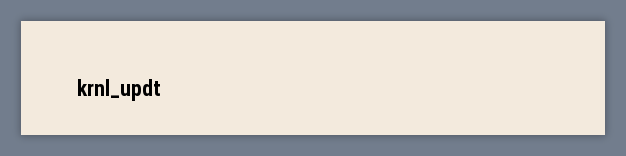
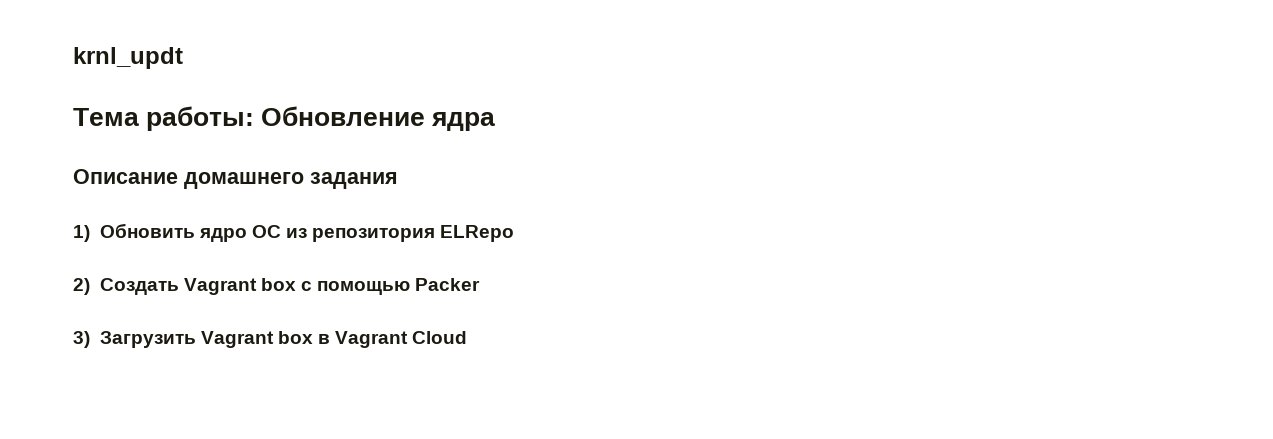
(161, 90) none -> [73,106,496,131] [73,169,398,189] [73,223,515,242] [73,278,481,295] [73,331,468,348] // Тема работы: Обновление ядра // Описание домашнего задания // 1) Обновить ядро ОС из репозитория ELRepo // 2) Создать Vagrant box c помощью Packer // 3) Загрузить Vagrant box в Vagrant Cloud

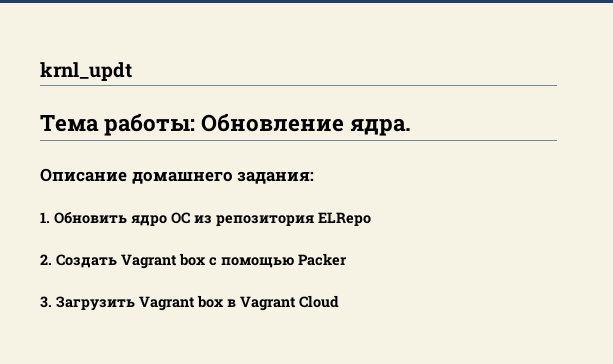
[431,112,496,131] ядра -> [350,118,412,136] ядра.
[310,172,398,189] [73,225,90,242] задания // 1) -> [237,171,315,184] [40,212,50,223] задания: // 1.
[73,278,90,295] 2) -> [40,254,52,265] 2.
[73,331,90,348] 3) -> [40,296,52,308] 3.

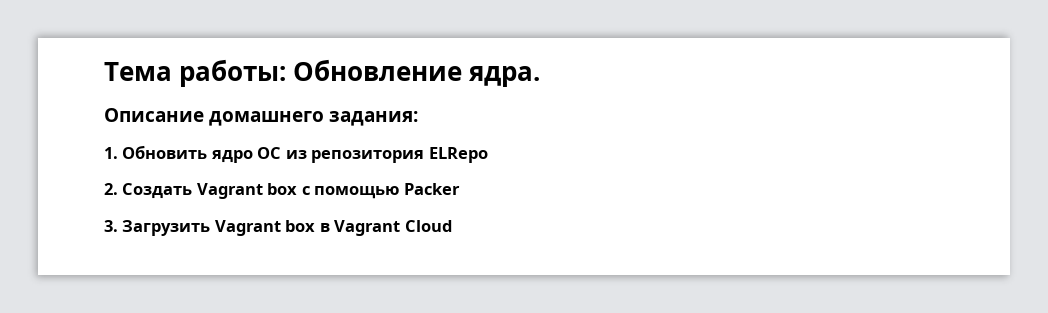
[40,62,132,81] krnl_updt // -> (104, 71) none

